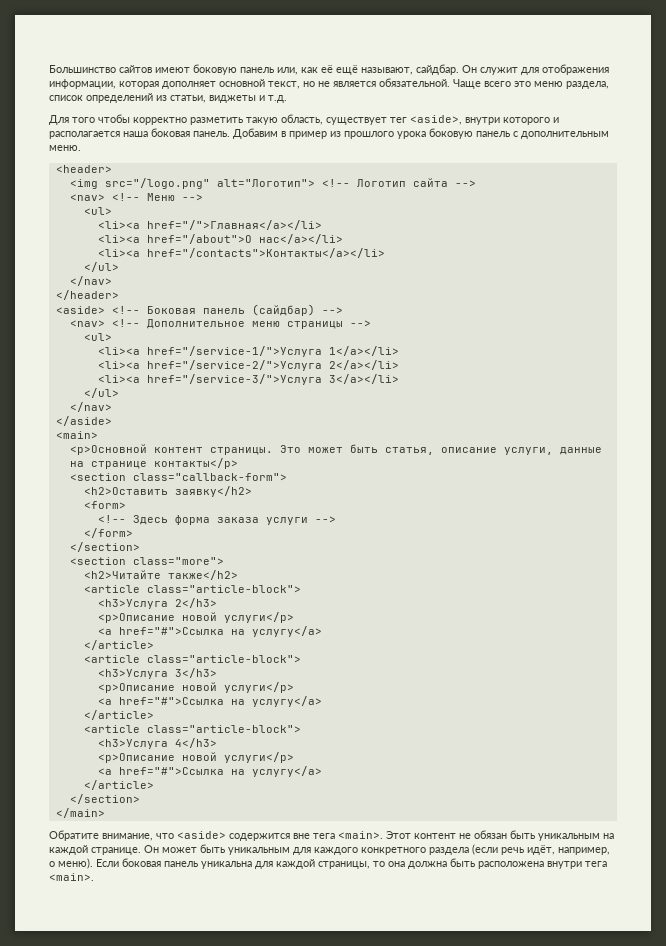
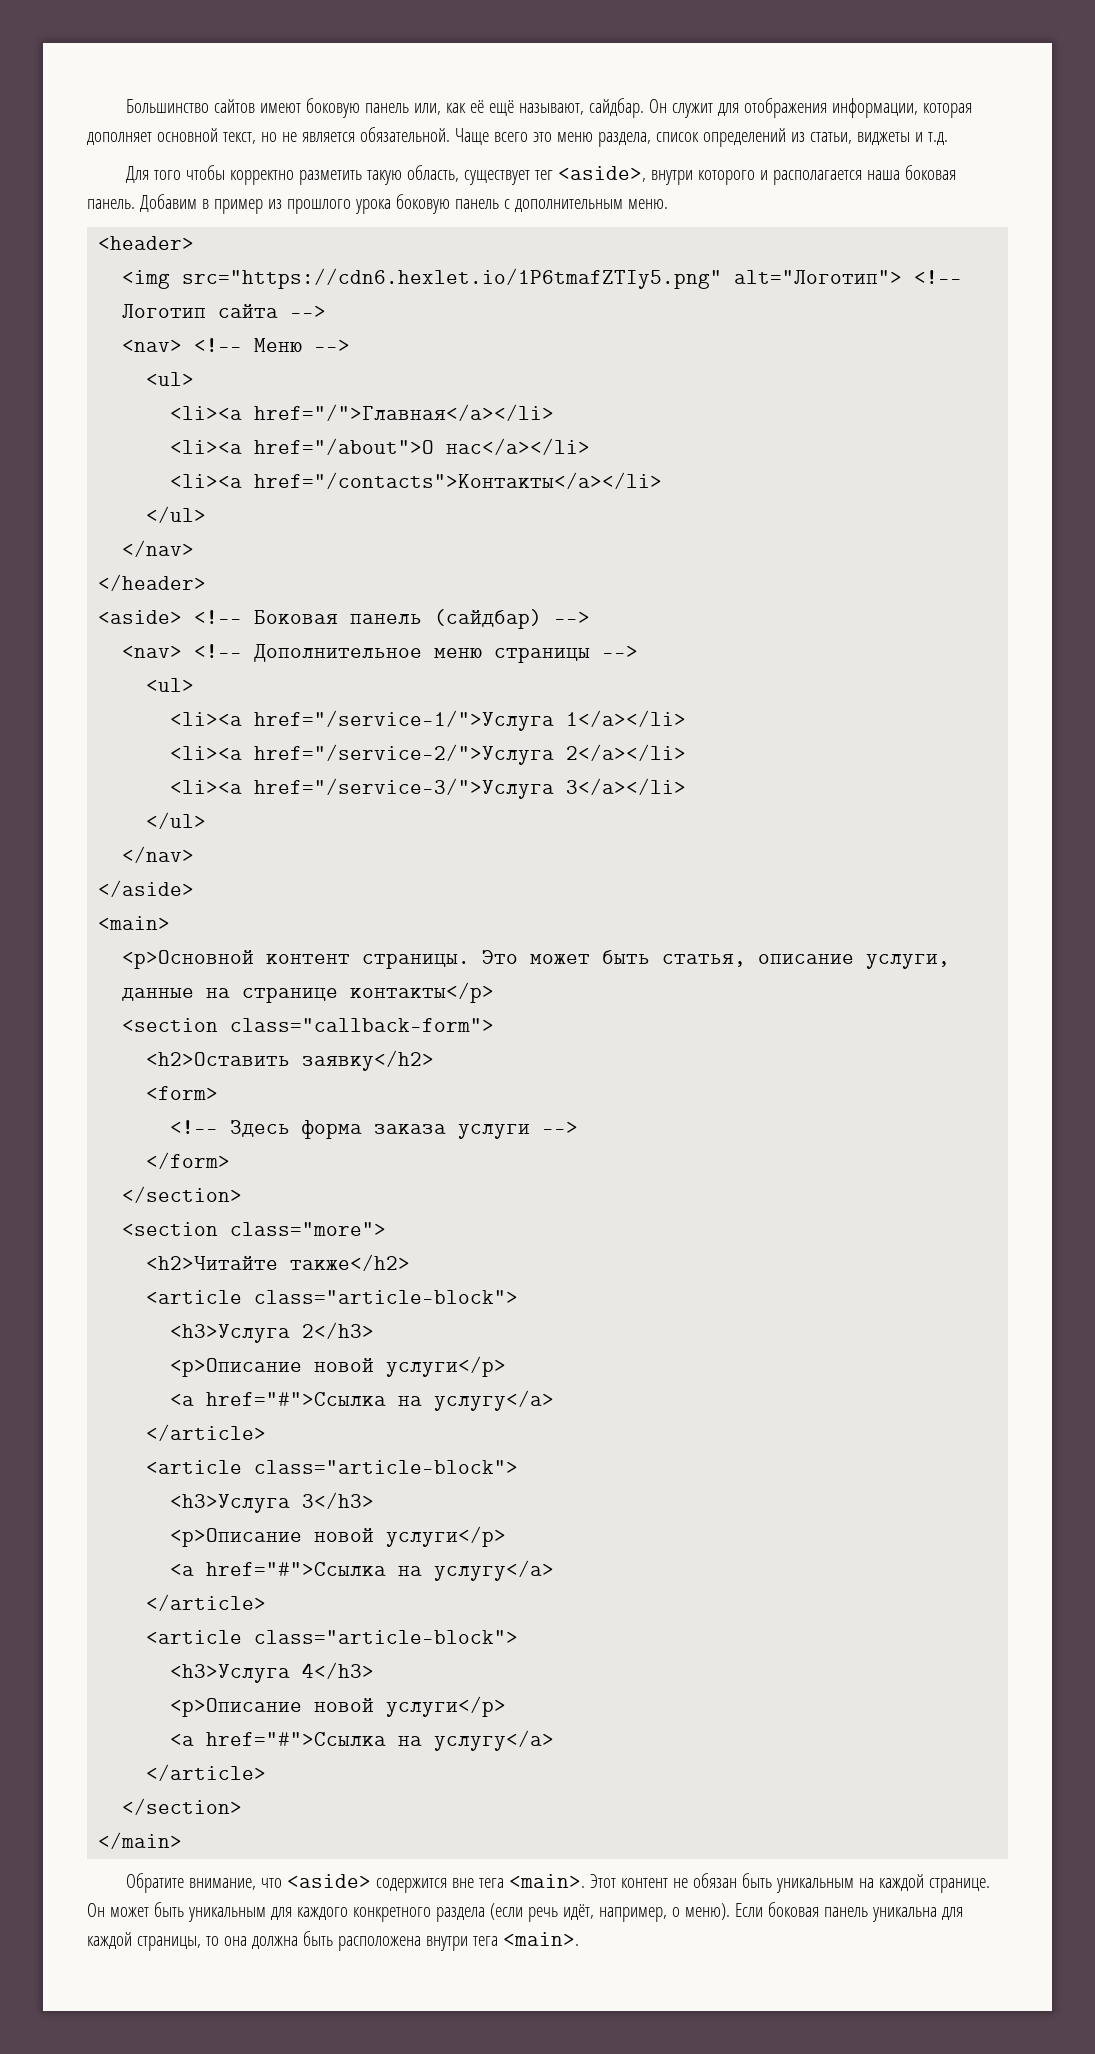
[104,178,210,189] src="/logo.png" -> [182,268,723,289] src="https://cdn6.hexlet.io/1P6tmafZTIy5.png"

